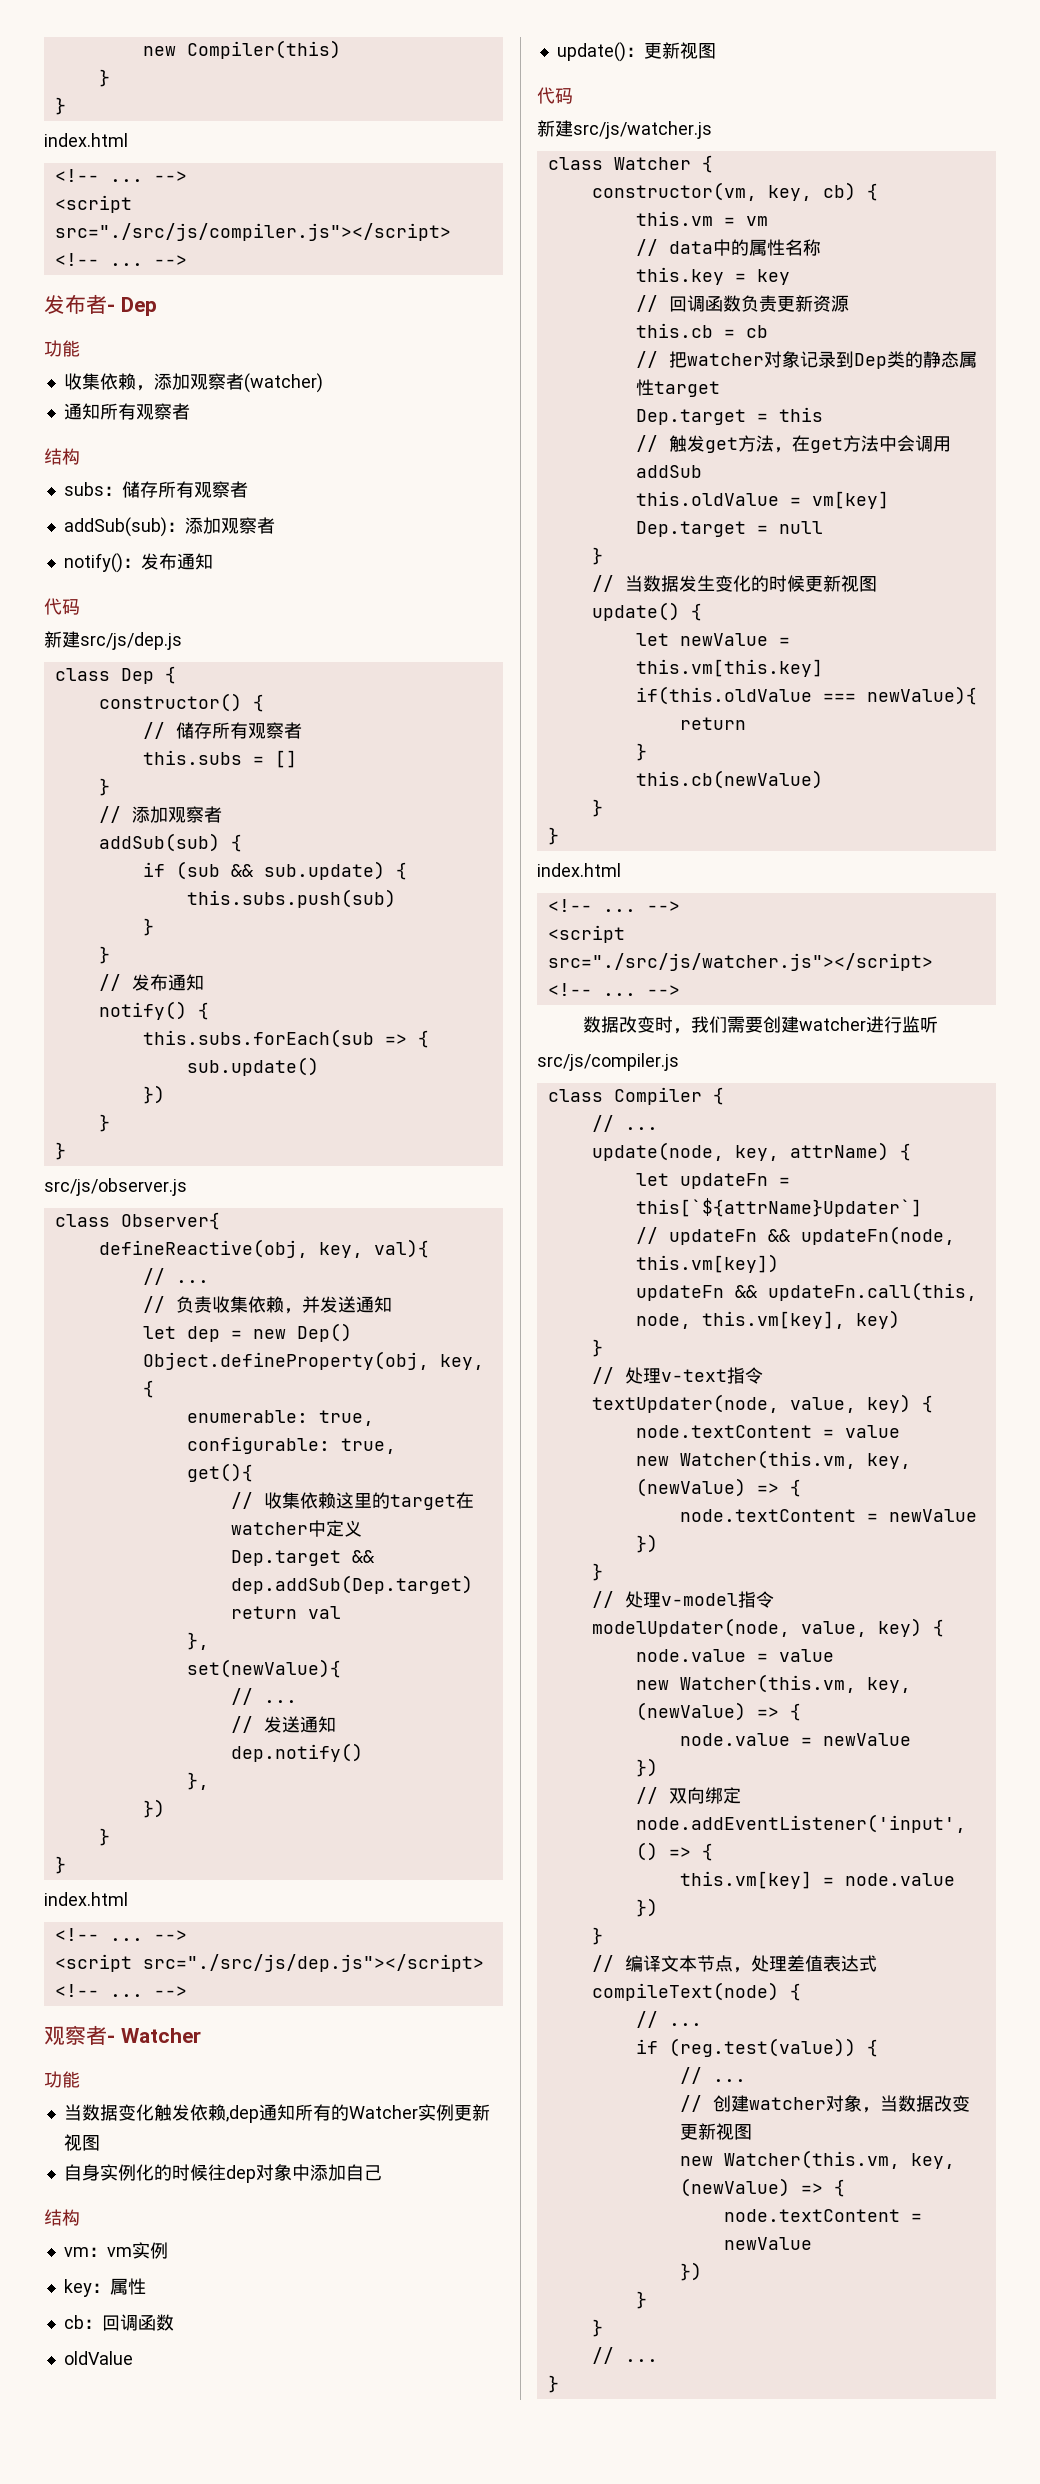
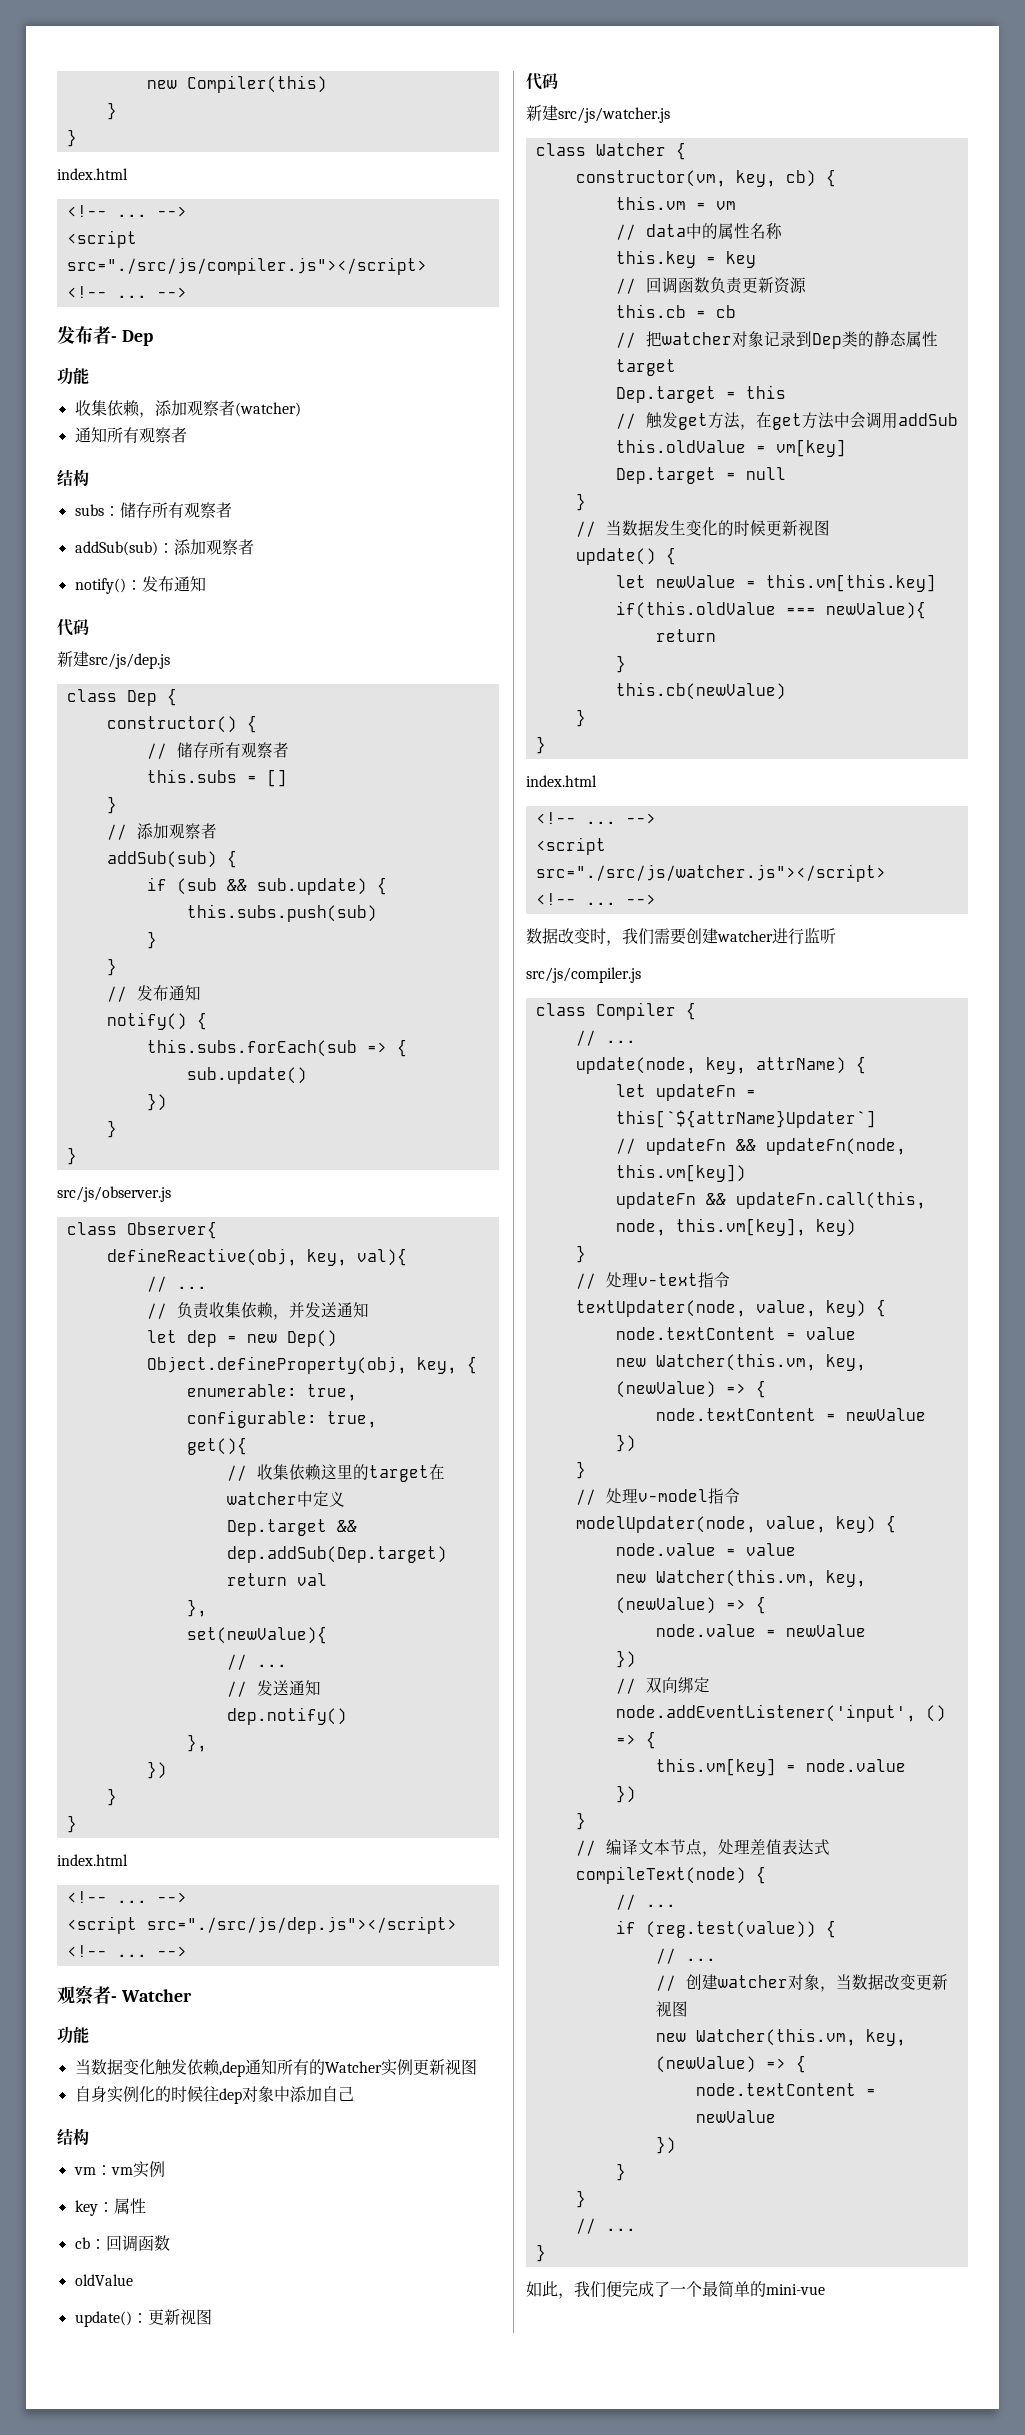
(559, 2384) none -> [526,2281,825,2299] // 如此，我们便完成了一个最简单的mini-vue

